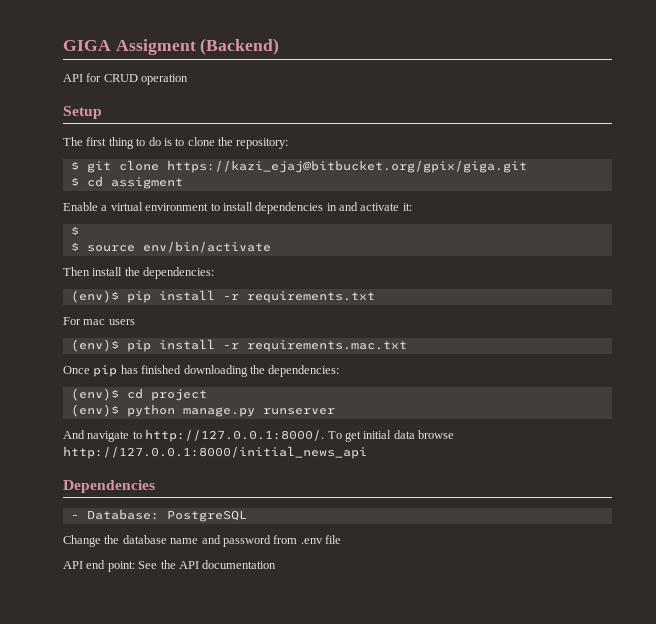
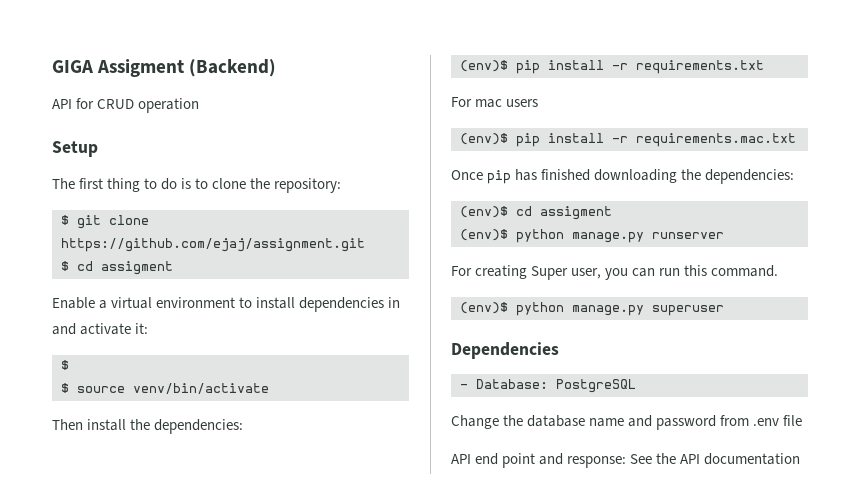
[166,160,527,173] https://kazi_ejaj@bitbucket.org/gpix/giga.git -> [61,238,365,252] https://github.com/ejaj/assignment.git
[142,241,271,253] env/bin/activate -> [133,383,269,394] venv/bin/activate
[150,389,207,401] project -> [540,206,612,220] assigment
[63,429,454,442] [63,446,367,459] And navigate to http://127.0.0.1:8000/. To get initial data browse http://127.0.0.1:8000/initial_news_api -> [451,265,779,280] [460,302,724,316] For creating Super user, you can run this command. // (env)$ python manage.py superuser
[107,561,135,572] point: -> [502,453,627,468] point and response:

